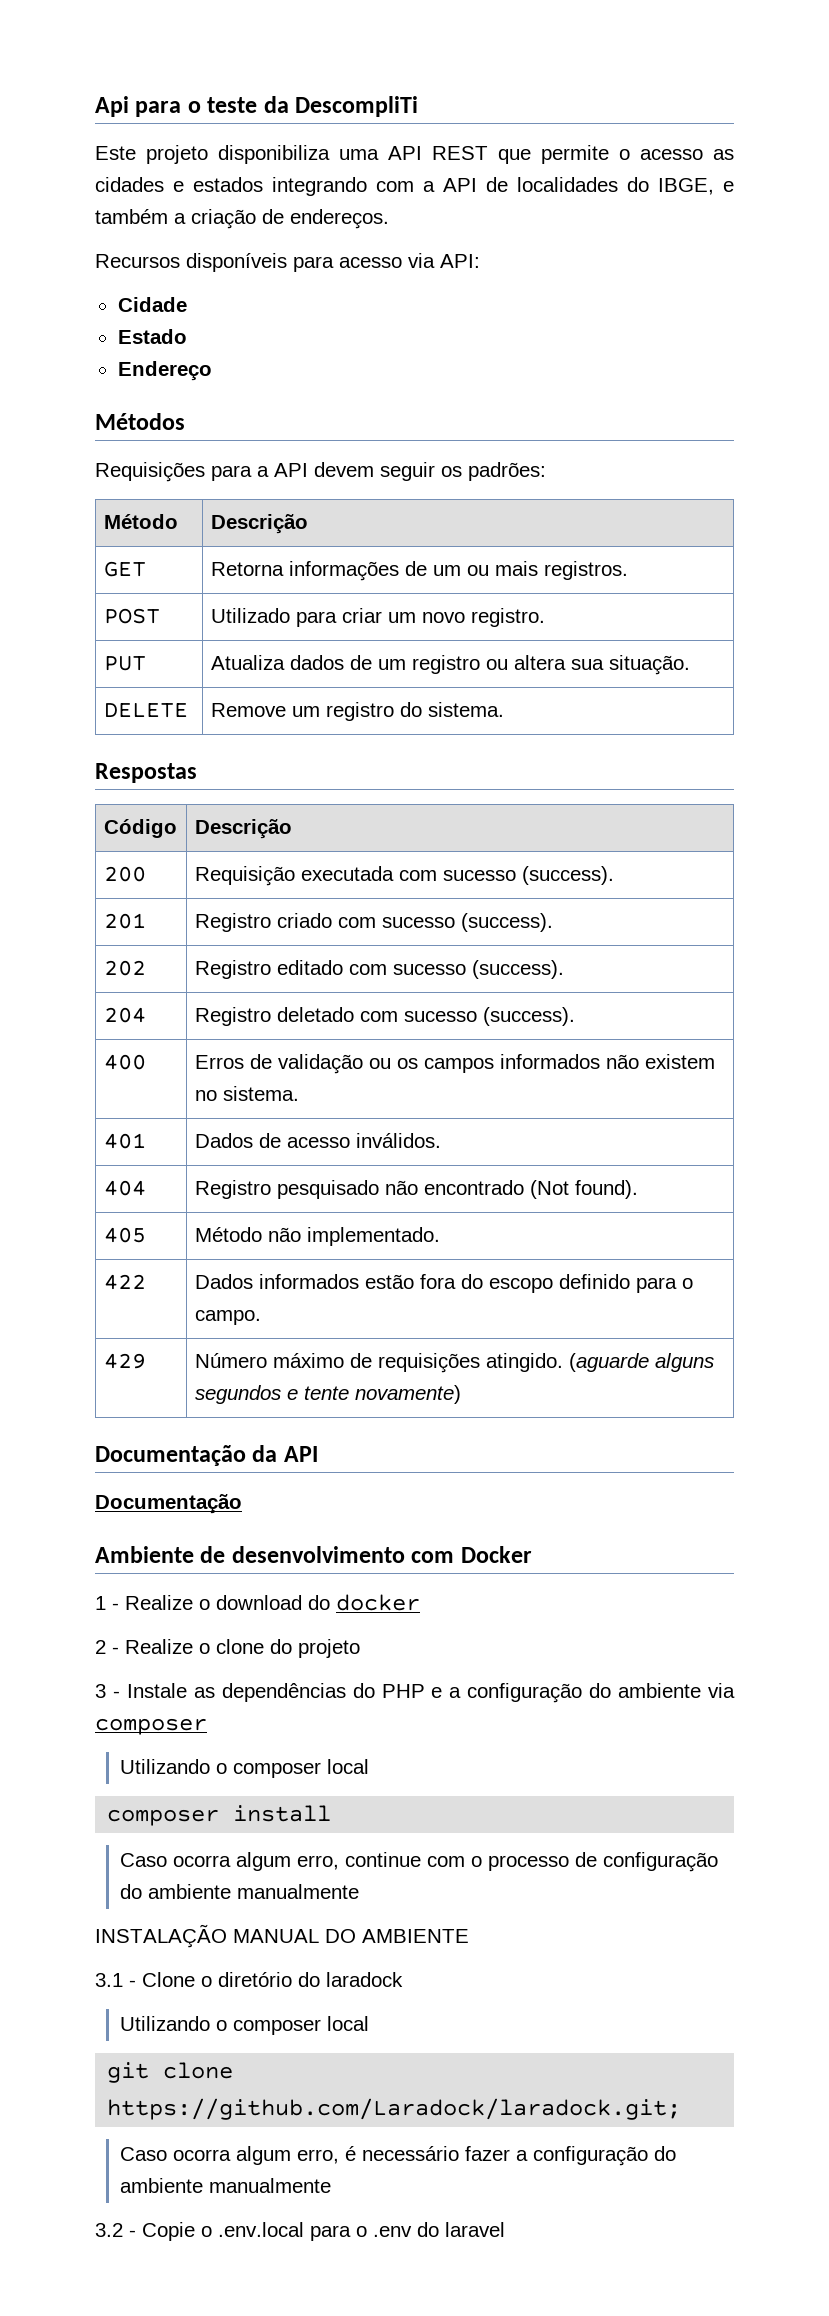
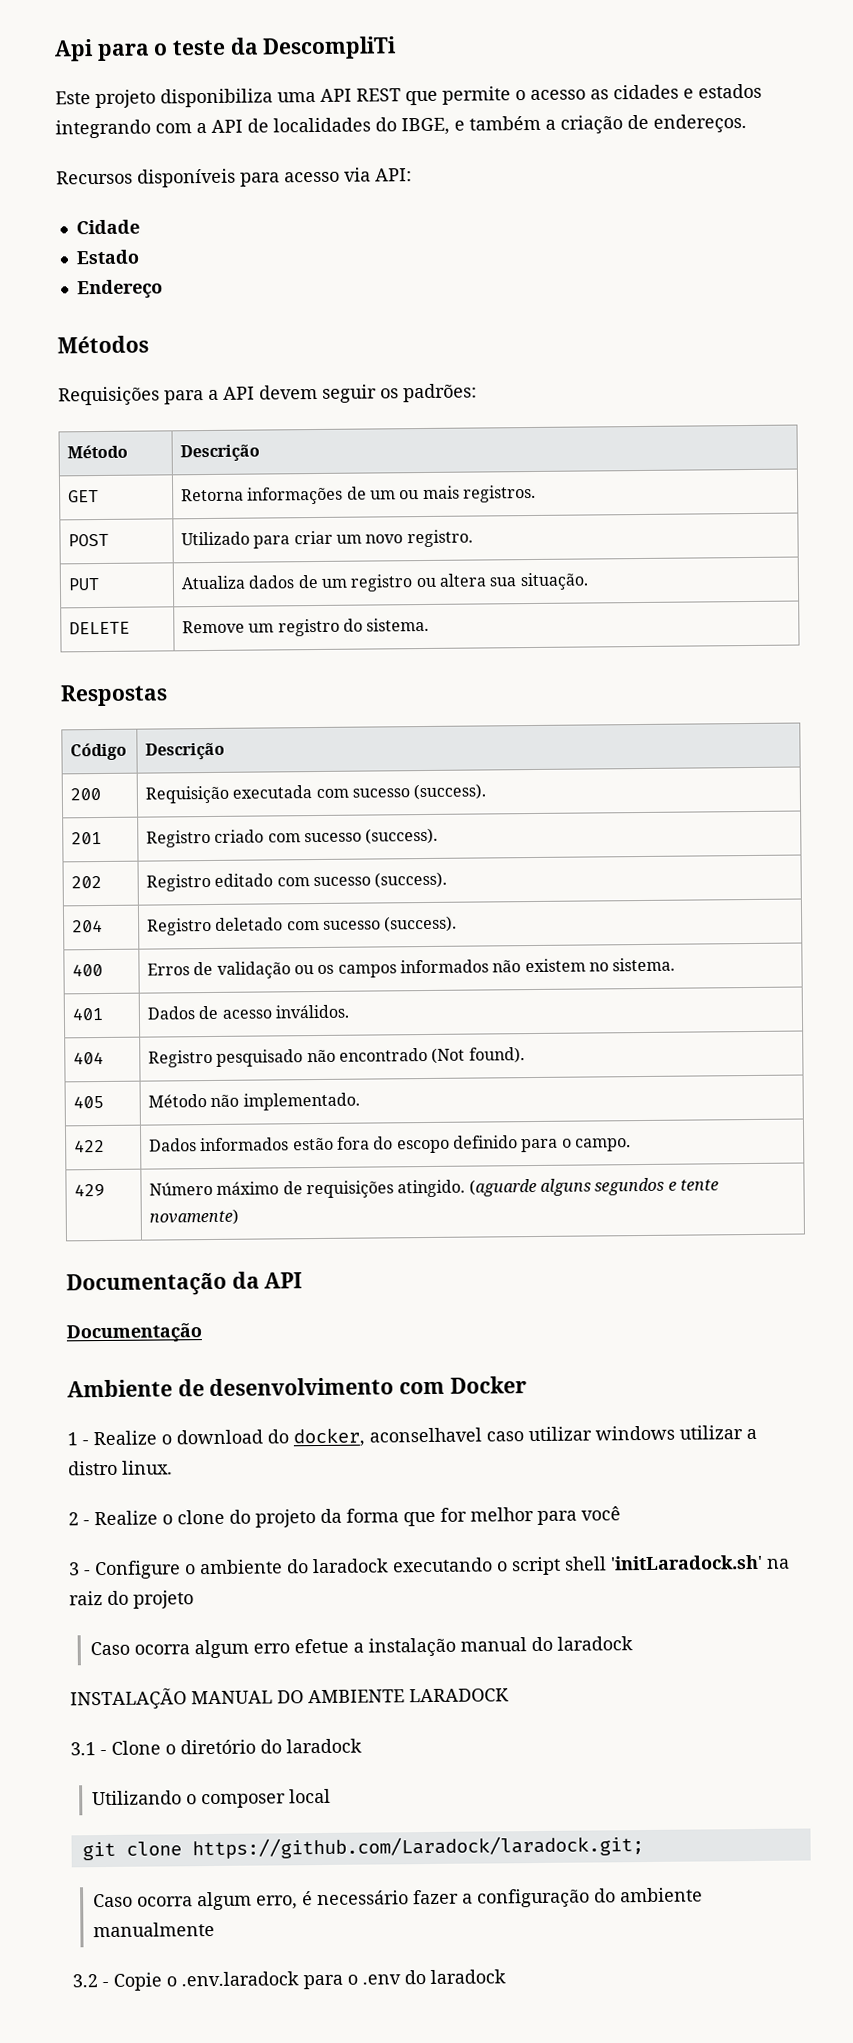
[336,1594,420,1611] docker -> [293,1425,757,1448] [68,1460,173,1476] docker, aconselhavel caso utilizar windows utilizar a distro linux.
[95,1683,735,1703] [95,1718,207,1735] [120,1759,370,1778] [107,1805,332,1826] [120,1852,719,1872] [120,1884,360,1899] // 3 - Instale as dependências do PHP e a configuração do ambiente via composer // Utilizando o composer local // composer install // Caso ocorra algum erro, continue com o processo de configuração do ambiente manualmente -> [320,1506,621,1527] [68,1554,790,1580] [69,1590,194,1609] [89,1636,633,1659] da forma que for melhor para você // 3 - Configure o ambiente do laradock executando o script shell 'initLaradock.sh' na raiz do projeto // Caso ocorra algum erro efetue a instalação manual do laradock
(469, 1936) none -> [409,1688,509,1703] LARADOCK
[218,2222,304,2237] .env.local -> [181,1971,299,1987] .env.laradock
[445,2222,505,2237] laravel -> [430,1969,506,1985] laradock

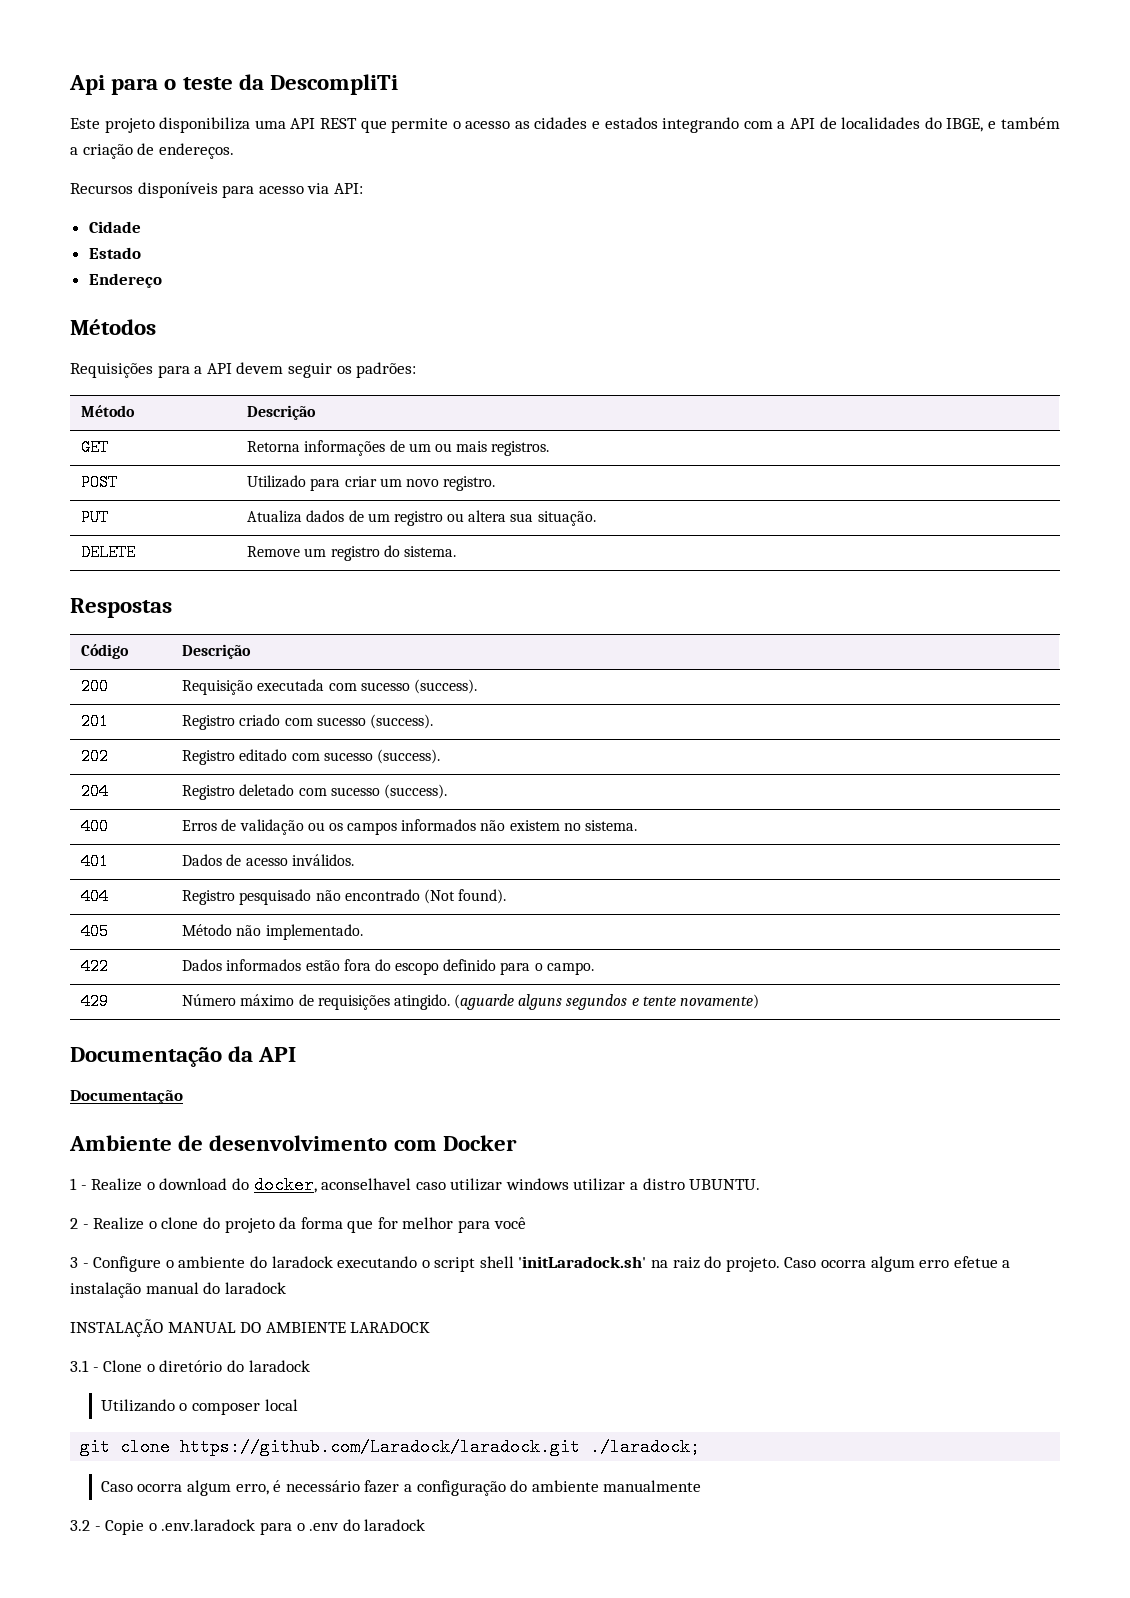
[122,1460,173,1475] linux. -> [689,1179,761,1190] UBUNTU.
[133,1590,194,1609] projeto // -> [725,1257,780,1272] projeto.
[191,1835,644,1860] https://github.com/Laradock/laradock.git; -> [180,1438,701,1456] https://github.com/Laradock/laradock.git ./laradock;

